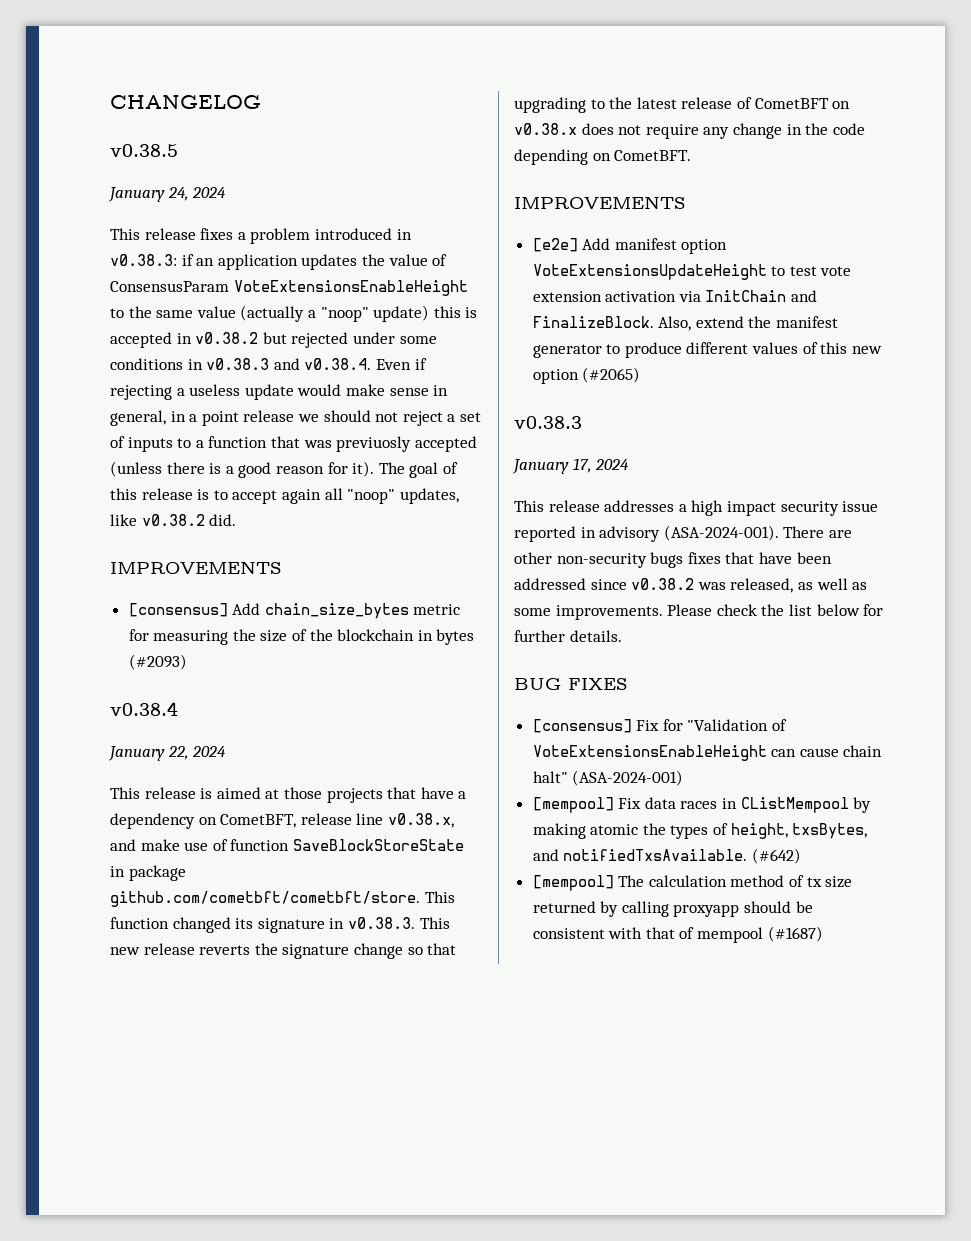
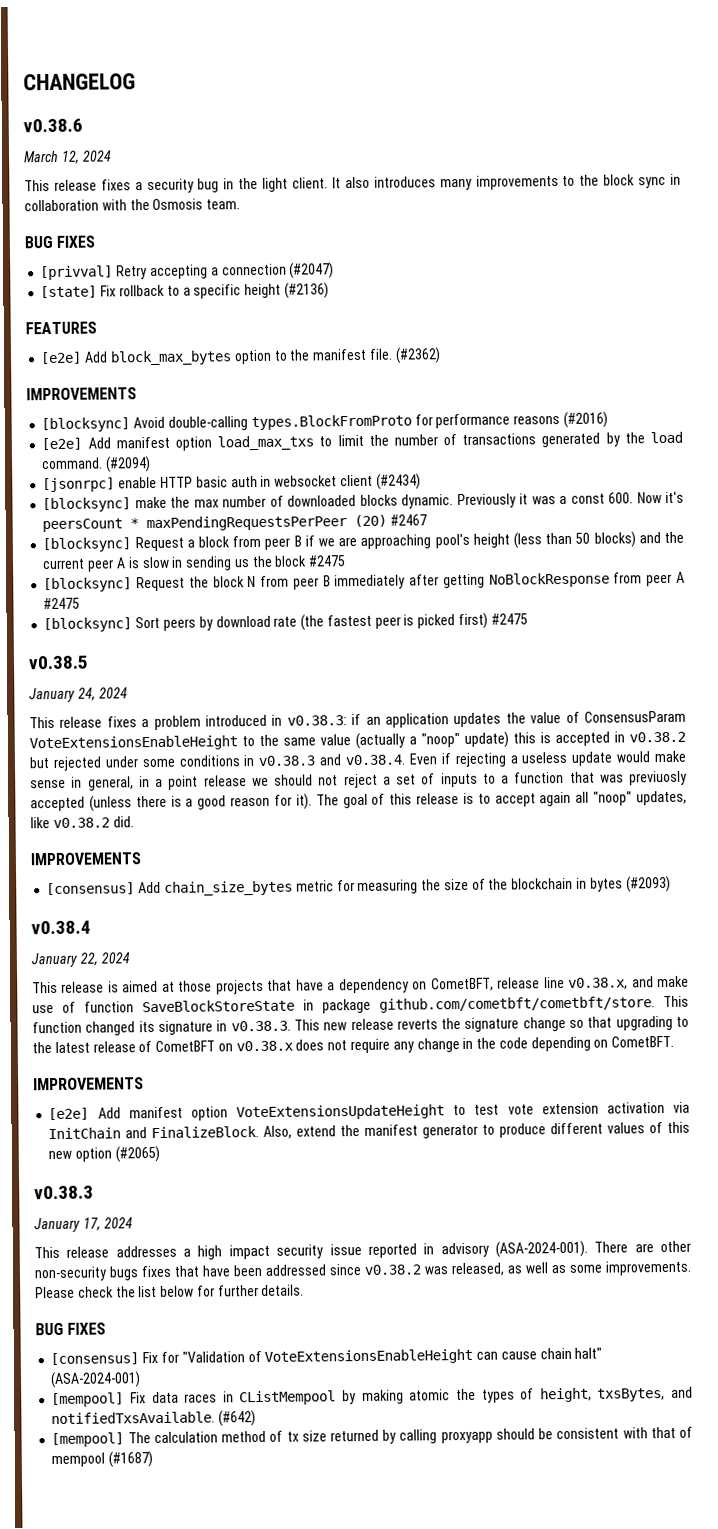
(261, 102) none -> [23,118,83,133] [23,150,112,164] [24,173,682,194] [24,198,241,212] [24,235,96,249] [40,262,335,281] [40,282,329,299] [25,321,97,335] [40,347,441,366] [26,387,137,401] [41,411,608,433] [41,431,683,451] [41,456,152,473] [42,473,421,493] [42,491,685,513] [42,514,428,533] [42,531,685,553] [42,555,347,572] [43,571,686,593] [43,597,81,610] [43,612,528,633] // v0.38.6 // March 12, 2024 // This release fixes a security bug in the light client. It also introduces many improvements to the block sync in collaboration with the Osmosis team. // BUG FIXES // [privval] Retry accepting a connection (#2047) // [state] Fix rollback to a specific height (#2136) // FEATURES // [e2e] Add block_max_bytes option to the manifest file. (#2362) // IMPROVEMENTS // [blocksync] Avoid double-calling types.BlockFromProto for performance reasons (#2016) // [e2e] Add manifest option load_max_txs to limit the number of transactions generated by the load command. (#2094) // [jsonrpc] enable HTTP basic auth in websocket client (#2434) // [blocksync] make the max number of downloaded blocks dynamic. Previously it was a const 600. Now it's peersCount * maxPendingRequestsPerPeer (20) #2467 // [blocksync] Request a block from peer B if we are approaching pool's height (less than 50 blocks) and the current peer A is slow in sending us the block #2475 // [blocksync] Request the block N from peer B immediately after getting NoBlockResponse from peer A #2475 // [blocksync] Sort peers by download rate (the fastest peer is picked first) #2475

